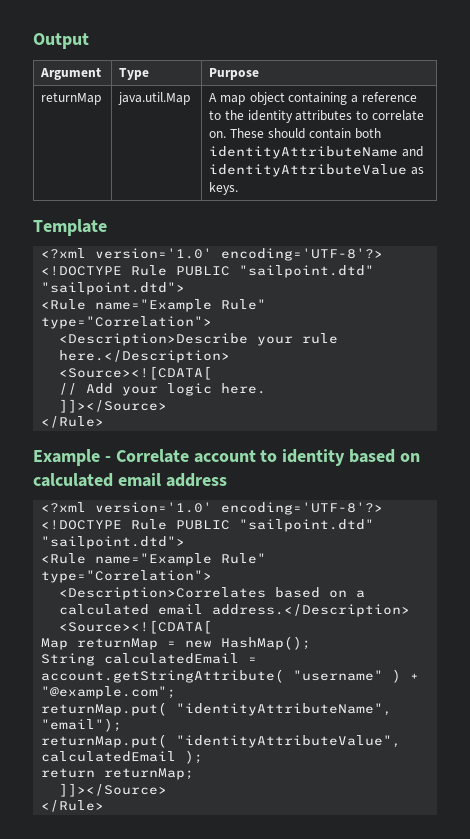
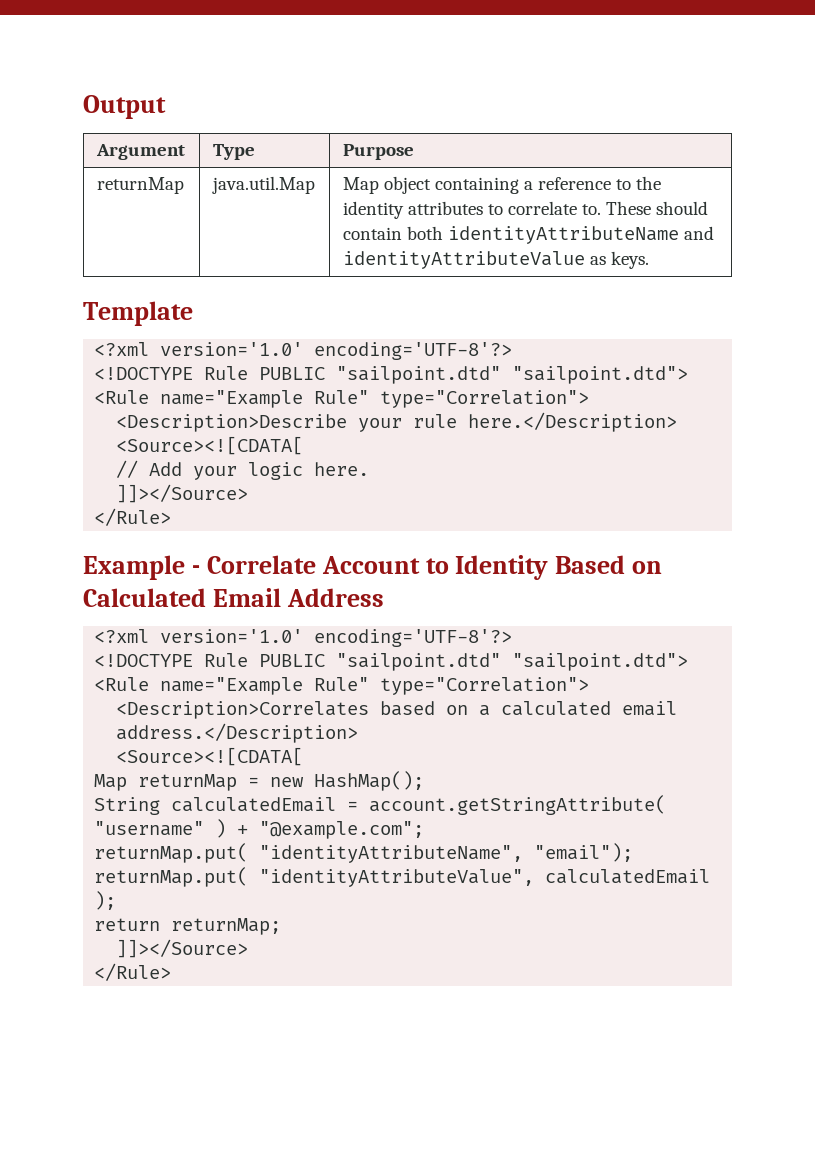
[209,93,247,105] A map -> [342,177,379,194] Map
[209,131,227,138] on. -> [582,204,602,215] to.
[193,449,421,466] [33,473,227,487] account to identity based on calculated email address -> [321,555,663,580] [83,588,384,607] Account to Identity Based on Calculated Email Address

